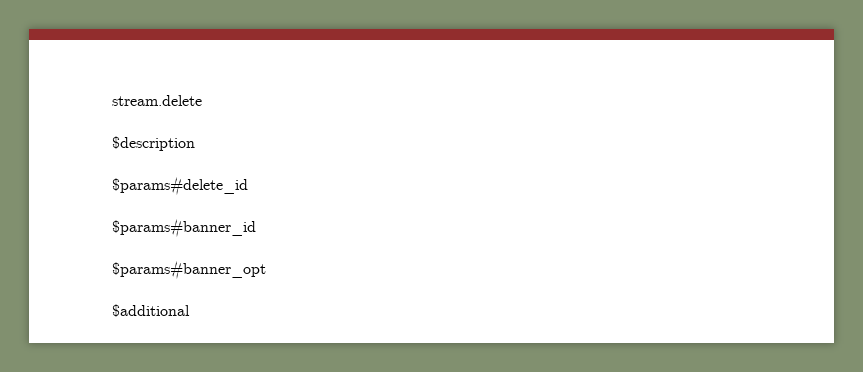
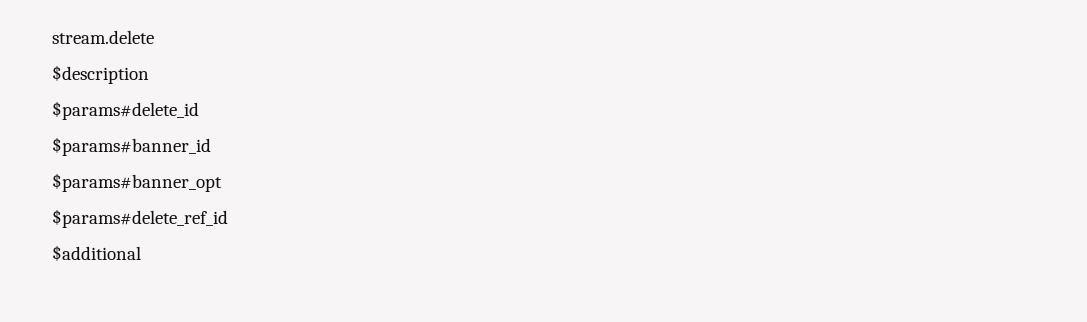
(266, 270) none -> [52,209,228,228] // $params#delete_ref_id

